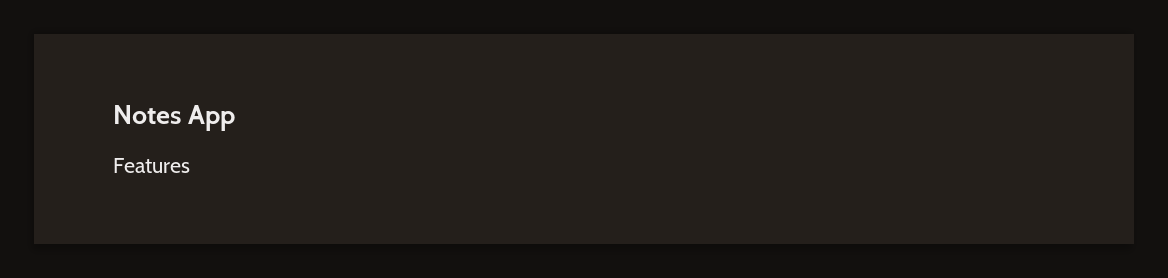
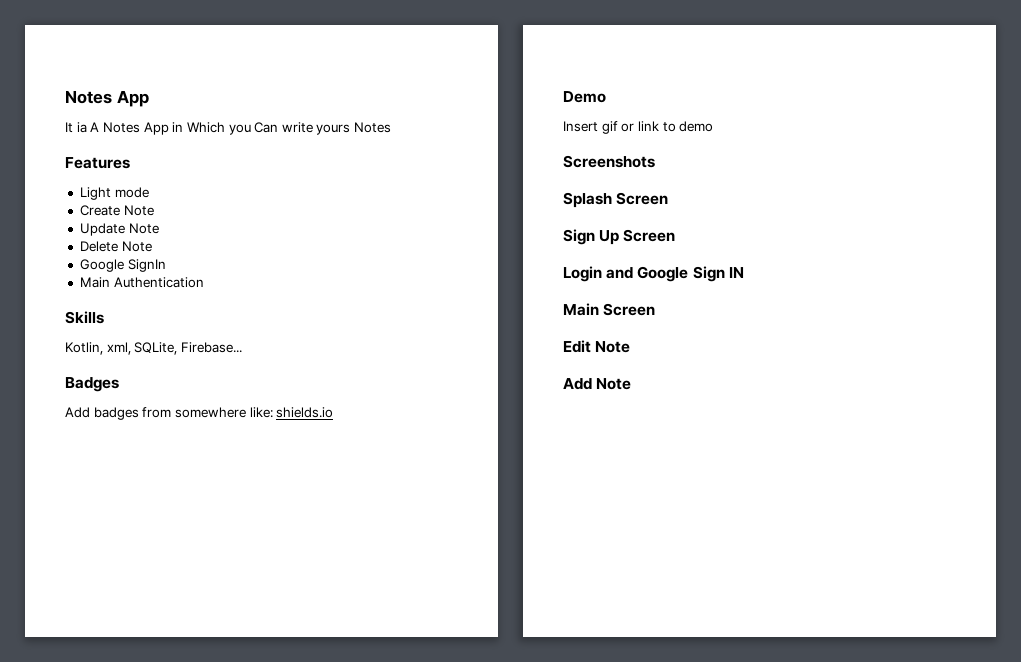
[113,158,190,173] Features -> [65,122,392,135] [65,157,130,169] [79,187,149,200] [79,205,154,216] [79,223,159,236] [79,241,152,252] [79,259,166,272] [79,277,204,288] [65,311,104,324] [65,342,242,355] [65,377,119,392] [65,407,334,420] [563,91,606,103] [563,121,714,134] [563,155,655,168] [563,192,669,208] [563,229,676,245] [563,266,744,282] [563,303,656,316] [563,340,631,353] [563,378,632,390] It ia A Notes App in Which you Can write yours Notes // Features // Light mode // Create Note // Update Note // Delete Note // Google SignIn // Main Authentication // Skills // Kotlin, xml, SQLite, Firebase... // Badges // Add badges from somewhere like: shields.io // Demo // Insert gif or link to demo // Screenshots // Splash Screen // Sign Up Screen // Login and Google Sign IN // Main Screen // Edit Note // Add Note

